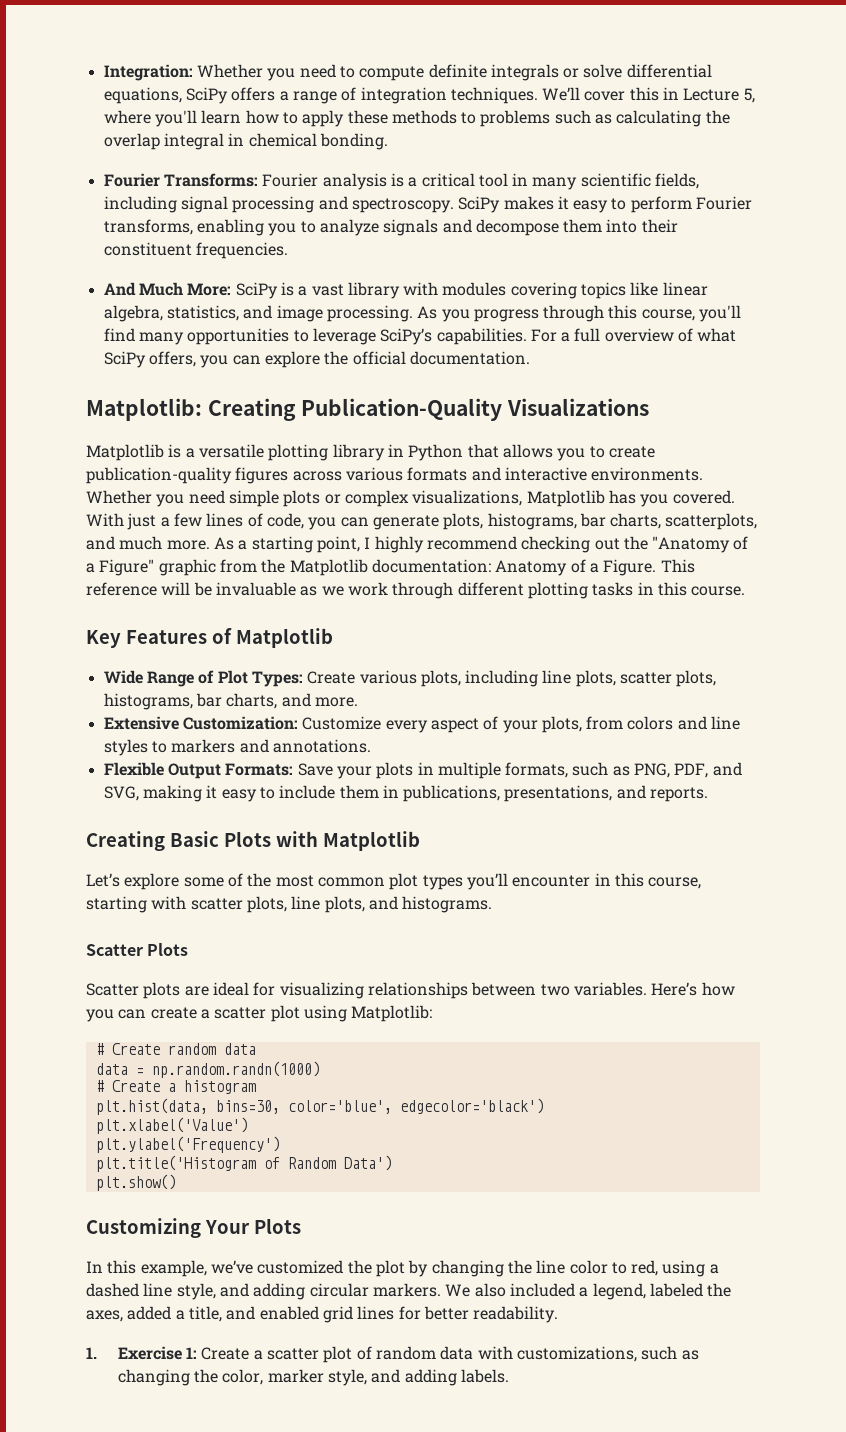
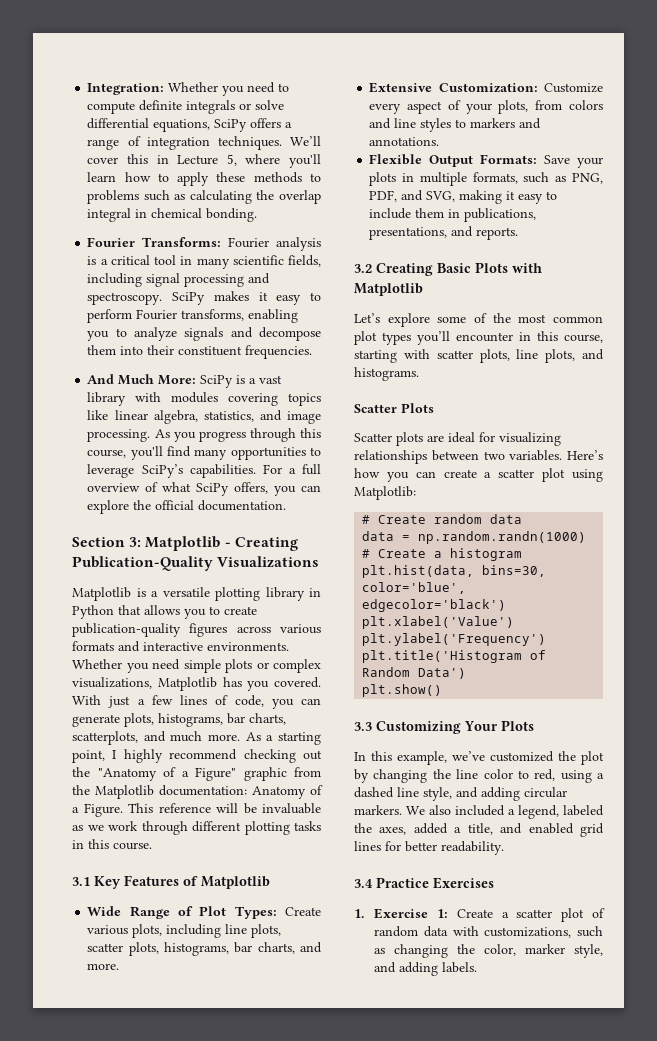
[86,398,202,421] Matplotlib: -> [72,536,231,551] Section 3: Matplotlib -
(746, 591) none -> [72,877,90,886] 3.1
(709, 794) none -> [354,264,372,273] 3.2
(176, 1182) none -> [354,722,372,731] 3.3
(559, 1314) none -> [354,877,494,889] // 3.4 Practice Exercises

